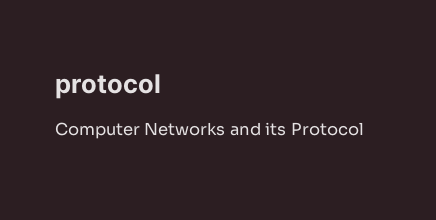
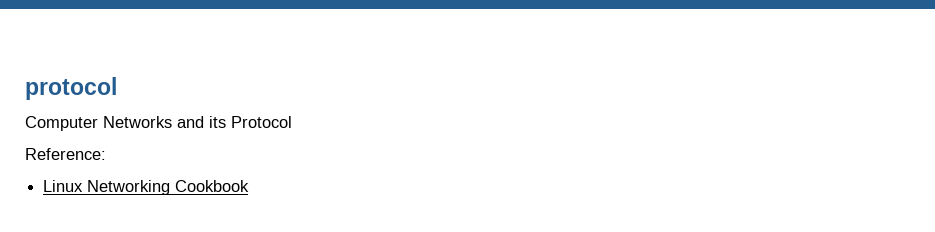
(364, 129) none -> [25,148,106,160] [43,180,250,195] // Reference: // Linux Networking Cookbook

